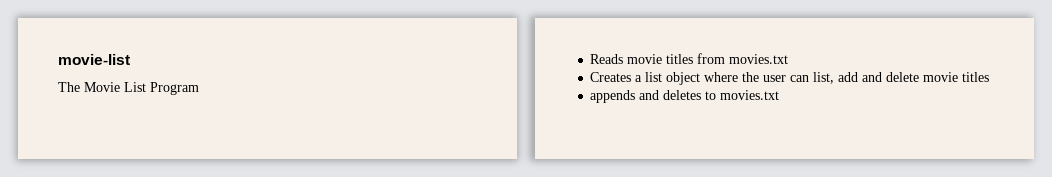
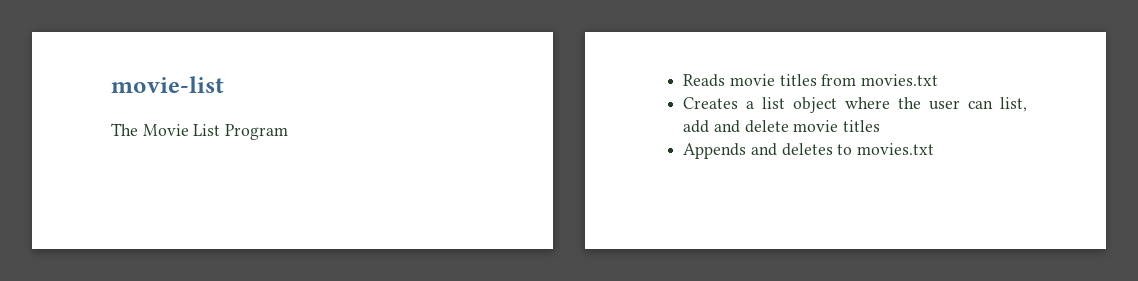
[590,90,636,103] appends -> [683,143,747,159] Appends

